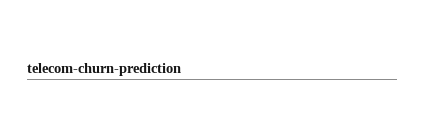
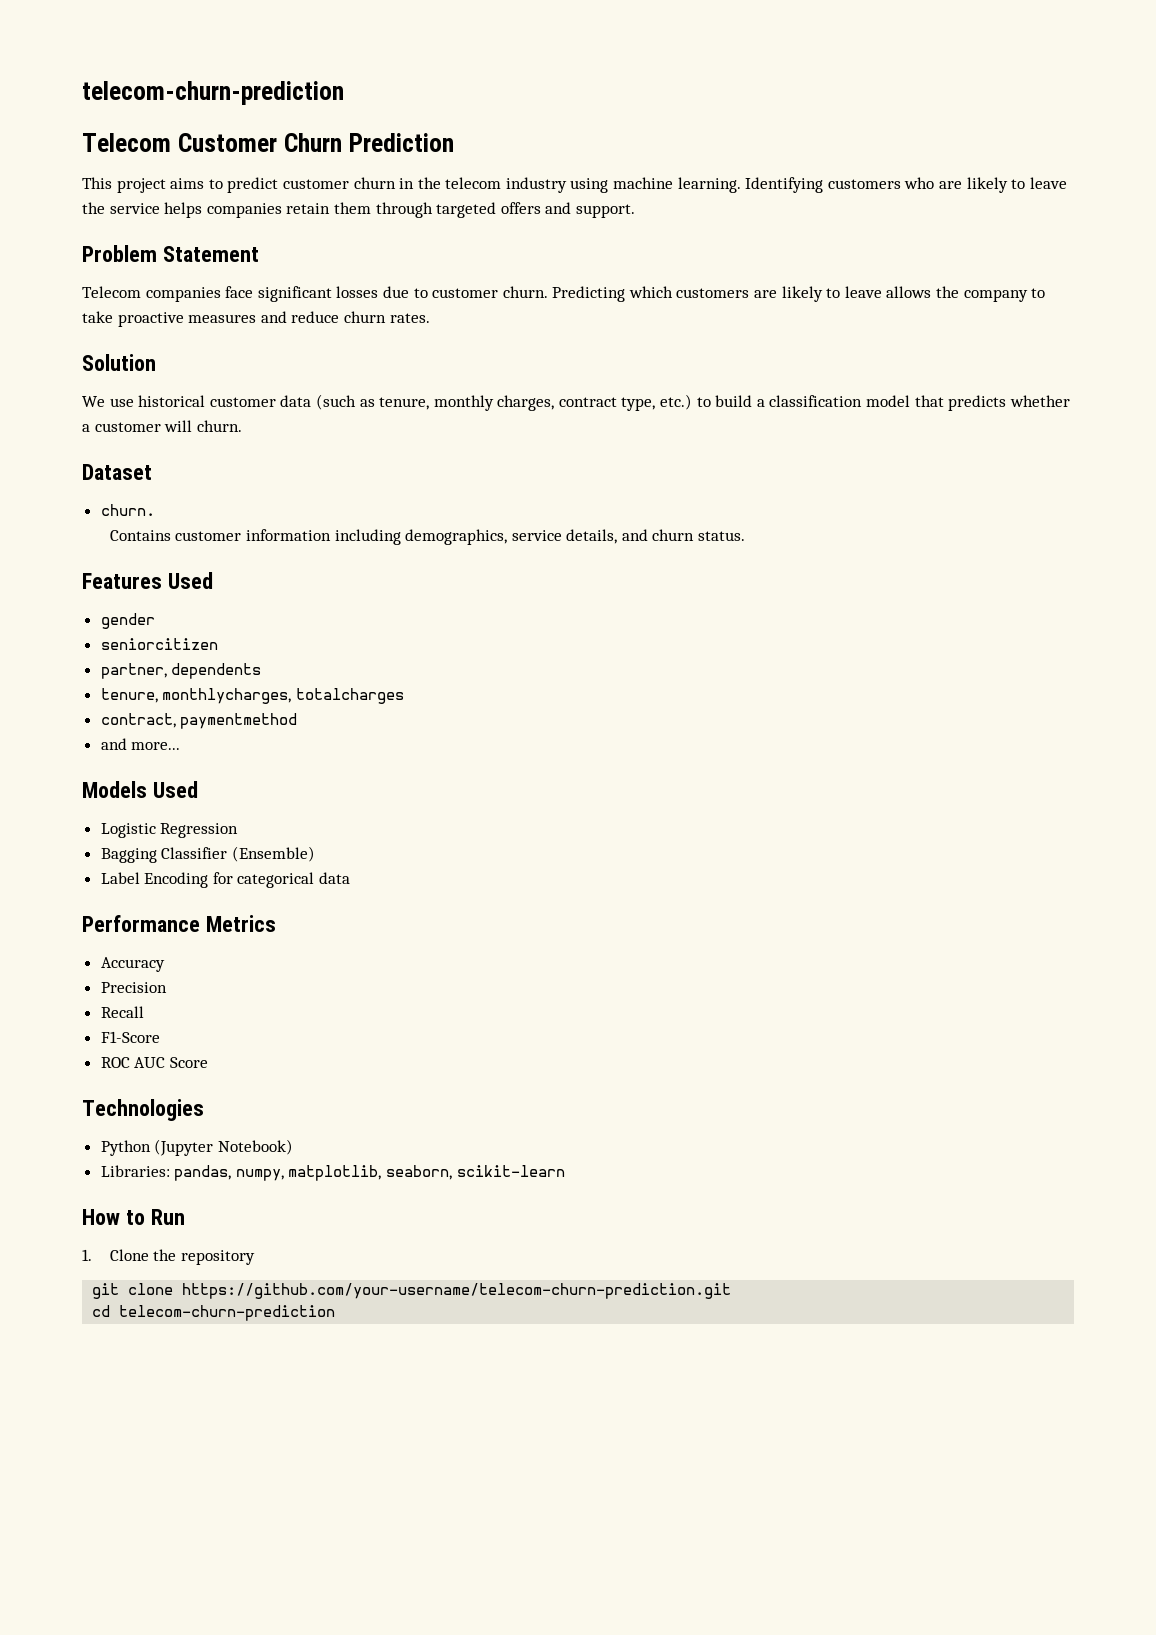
[27,63,181,76] telecom-churn-prediction -> [82,81,344,105] [82,133,454,152] [82,177,1067,193] [82,202,635,218] [82,245,259,262] [82,286,1046,302] [82,311,430,327] [82,354,156,371] [82,394,1070,411] [82,420,242,432] [82,464,152,480] [100,504,155,516] [109,529,746,545] [82,572,213,589] [100,613,155,629] [100,638,218,650] [100,663,262,679] [100,688,404,704] [100,713,298,729] [100,738,181,750] [82,781,198,798] [100,823,239,838] [100,846,315,863] [100,872,351,888] [82,915,276,932] [100,957,165,972] [100,982,167,993] [100,1006,144,1018] [100,1031,160,1043] [100,1057,208,1068] [82,1099,204,1121] [100,1139,293,1156] [100,1165,565,1181] [82,1209,185,1225] [82,1249,255,1265] [92,1283,732,1299] [92,1305,336,1321] telecom-churn-prediction // Telecom Customer Churn Prediction // This project aims to predict customer churn in the telecom industry using machine learning. Identifying customers who are likely to leave the service helps companies retain them through targeted offers and support. // Problem Statement // Telecom companies face significant losses due to customer churn. Predicting which customers are likely to leave allows the company to take proactive measures and reduce churn rates. // Solution // We use historical customer data (such as tenure, monthly charges, contract type, etc.) to build a classification model that predicts whether a customer will churn. // Dataset // churn. // Contains customer information including demographics, service details, and churn status. // Features Used // gender // seniorcitizen // partner, dependents // tenure, monthlycharges, totalcharges // contract, paymentmethod // and more... // Models Used // Logistic Regression // Bagging Classifier (Ensemble) // Label Encoding for categorical data // Performance Metrics // Accuracy // Precision // Recall // F1-Score // ROC AUC Score // Technologies // Python (Jupyter Notebook) // Libraries: pandas, numpy, matplotlib, seaborn, scikit-learn // How to Run // 1. Clone the repository // git clone https://github.com/your-username/telecom-churn-prediction.git // cd telecom-churn-prediction

